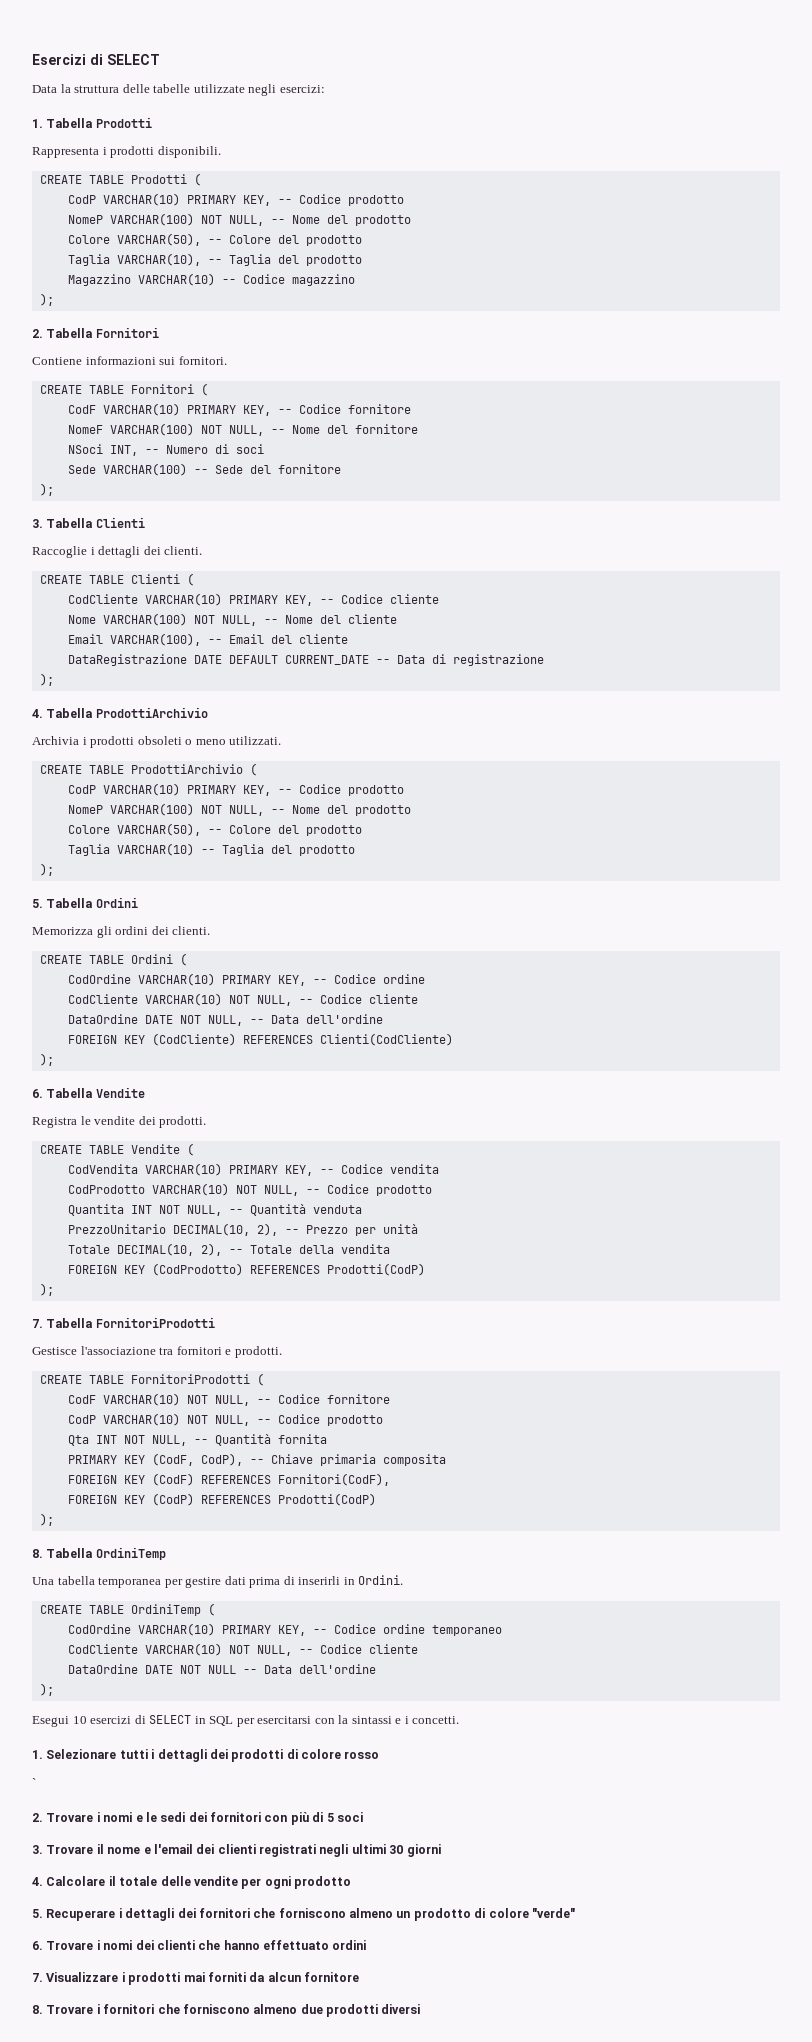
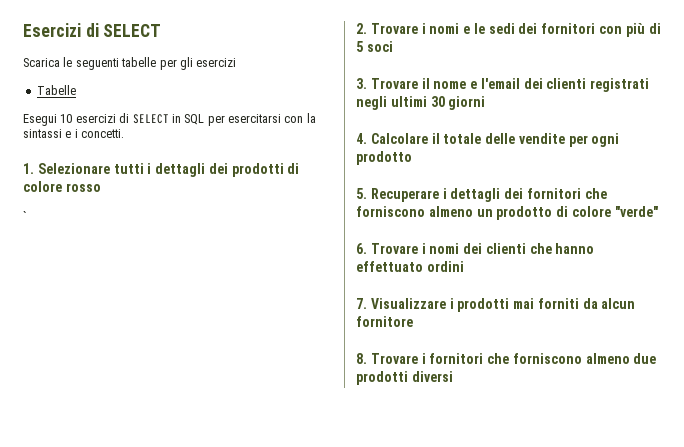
[32,84,325,96] [32,117,152,128] [32,146,221,158] [39,173,201,186] [67,193,404,206] [67,213,411,226] [67,233,362,246] [67,253,362,266] [67,273,355,286] [39,293,54,306] [32,327,159,338] [32,356,227,365] [39,383,208,396] [67,403,411,416] [67,423,418,436] [67,444,264,456] [67,463,341,476] [39,483,54,496] [32,517,145,528] [32,546,203,558] [39,573,194,586] [67,593,439,606] [67,613,397,626] [67,633,348,646] [67,654,544,666] [39,673,54,686] [32,707,208,718] [32,736,282,748] [39,763,257,776] [67,783,404,796] [67,803,411,816] [67,823,362,836] [67,843,355,856] [39,863,54,876] [32,897,138,908] [32,926,211,938] [39,953,187,966] [67,973,425,986] [67,993,418,1006] [67,1014,383,1026] [67,1033,453,1046] [39,1053,54,1066] [32,1087,145,1098] [32,1116,207,1128] [39,1143,194,1156] [67,1163,439,1176] [67,1183,432,1196] [67,1204,362,1216] [67,1223,418,1236] [67,1243,390,1256] [67,1263,425,1276] [39,1283,54,1296] [32,1317,215,1328] [32,1346,282,1358] [39,1373,264,1386] [67,1393,390,1406] [67,1413,383,1426] [67,1434,327,1446] [67,1453,446,1466] [67,1473,390,1486] [67,1493,376,1506] [39,1513,54,1526] [32,1547,166,1560] [32,1575,404,1588] [39,1603,215,1616] [67,1623,502,1636] [67,1643,418,1656] [67,1664,376,1674] [39,1683,54,1696] Data la struttura delle tabelle utilizzate negli esercizi: // 1. Tabella Prodotti // Rappresenta i prodotti disponibili. // CREATE TABLE Prodotti ( // CodP VARCHAR(10) PRIMARY KEY, -- Codice prodotto // NomeP VARCHAR(100) NOT NULL, -- Nome del prodotto // Colore VARCHAR(50), -- Colore del prodotto // Taglia VARCHAR(10), -- Taglia del prodotto // Magazzino VARCHAR(10) -- Codice magazzino // ); // 2. Tabella Fornitori // Contiene informazioni sui fornitori. // CREATE TABLE Fornitori ( // CodF VARCHAR(10) PRIMARY KEY, -- Codice fornitore // NomeF VARCHAR(100) NOT NULL, -- Nome del fornitore // NSoci INT, -- Numero di soci // Sede VARCHAR(100) -- Sede del fornitore // ); // 3. Tabella Clienti // Raccoglie i dettagli dei clienti. // CREATE TABLE Clienti ( // CodCliente VARCHAR(10) PRIMARY KEY, -- Codice cliente // Nome VARCHAR(100) NOT NULL, -- Nome del cliente // Email VARCHAR(100), -- Email del cliente // DataRegistrazione DATE DEFAULT CURRENT_DATE -- Data di registrazione // ); // 4. Tabella ProdottiArchivio // Archivia i prodotti obsoleti o meno utilizzati. // CREATE TABLE ProdottiArchivio ( // CodP VARCHAR(10) PRIMARY KEY, -- Codice prodotto // NomeP VARCHAR(100) NOT NULL, -- Nome del prodotto // Colore VARCHAR(50), -- Colore del prodotto // Taglia VARCHAR(10) -- Taglia del prodotto // ); // 5. Tabella Ordini // Memorizza gli ordini dei clienti. // CREATE TABLE Ordini ( // CodOrdine VARCHAR(10) PRIMARY KEY, -- Codice ordine // CodCliente VARCHAR(10) NOT NULL, -- Codice cliente // DataOrdine DATE NOT NULL, -- Data dell'ordine // FOREIGN KEY (CodCliente) REFERENCES Clienti(CodCliente) // ); // 6. Tabella Vendite // Registra le vendite dei prodotti. // CREATE TABLE Vendite ( // CodVendita VARCHAR(10) PRIMARY KEY, -- Codice vendita // CodProdotto VARCHAR(10) NOT NULL, -- Codice prodotto // Quantita INT NOT NULL, -- Quantità venduta // PrezzoUnitario DECIMAL(10, 2), -- Prezzo per unità // Totale DECIMAL(10, 2), -- Totale della vendita // FOREIGN KEY (CodProdotto) REFERENCES Prodotti(CodP) // ); // 7. Tabella FornitoriProdotti // Gestisce l'associazione tra fornitori e prodotti. // CREATE TABLE FornitoriProdotti ( // CodF VARCHAR(10) NOT NULL, -- Codice fornitore // CodP VARCHAR(10) NOT NULL, -- Codice prodotto // Qta INT NOT NULL, -- Quantità fornita // PRIMARY KEY (CodF, CodP), -- Chiave primaria composita // FOREIGN KEY (CodF) REFERENCES Fornitori(CodF), // FOREIGN KEY (CodP) REFERENCES Prodotti(CodP) // ); // 8. Tabella OrdiniTemp // Una tabella temporanea per gestire dati prima di inserirli in Ordini. // CREATE TABLE OrdiniTemp ( // CodOrdine VARCHAR(10) PRIMARY KEY, -- Codice ordine temporaneo // CodCliente VARCHAR(10) NOT NULL, -- Codice cliente // DataOrdine DATE NOT NULL -- Data dell'ordine // ); -> [23,57,237,70] [36,85,76,95] Scarica le seguenti tabelle per gli esercizi // Tabelle

